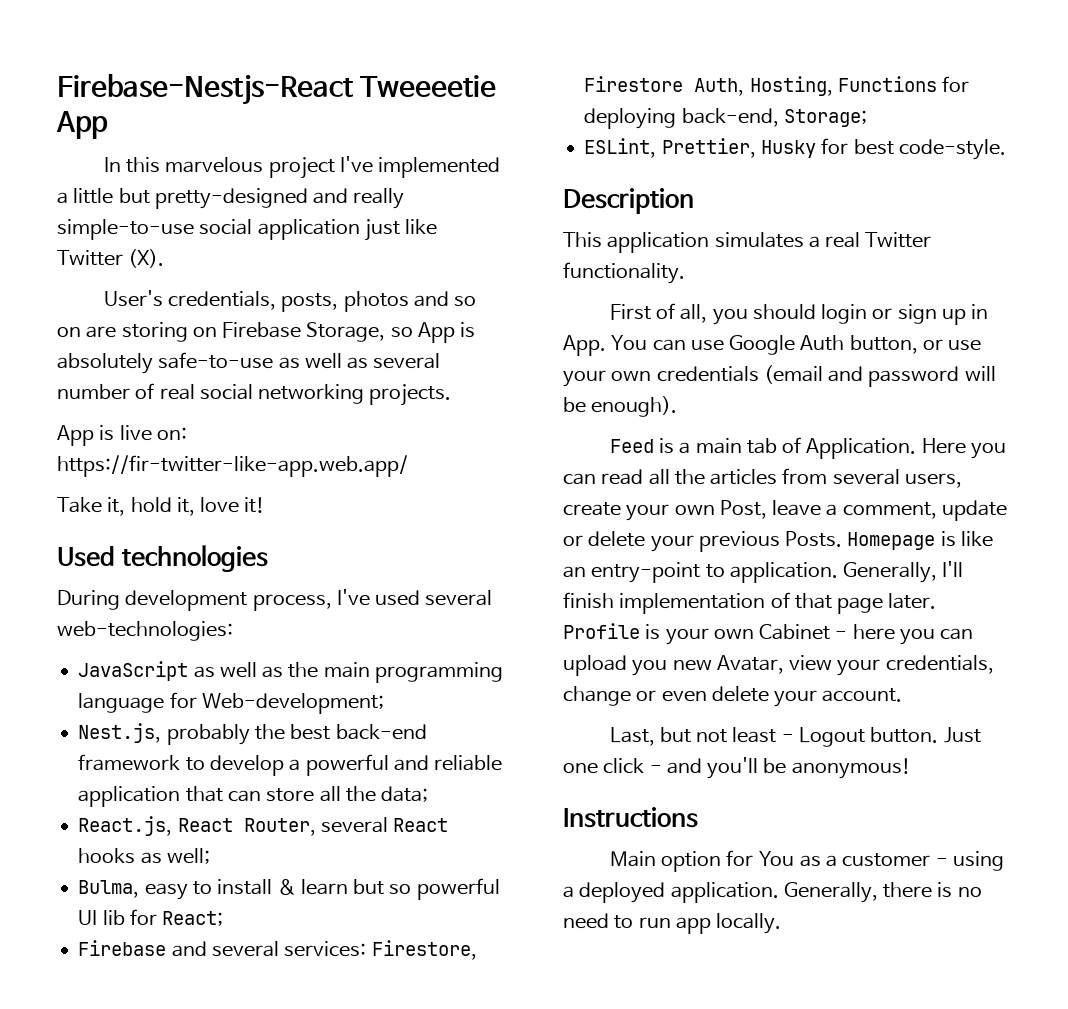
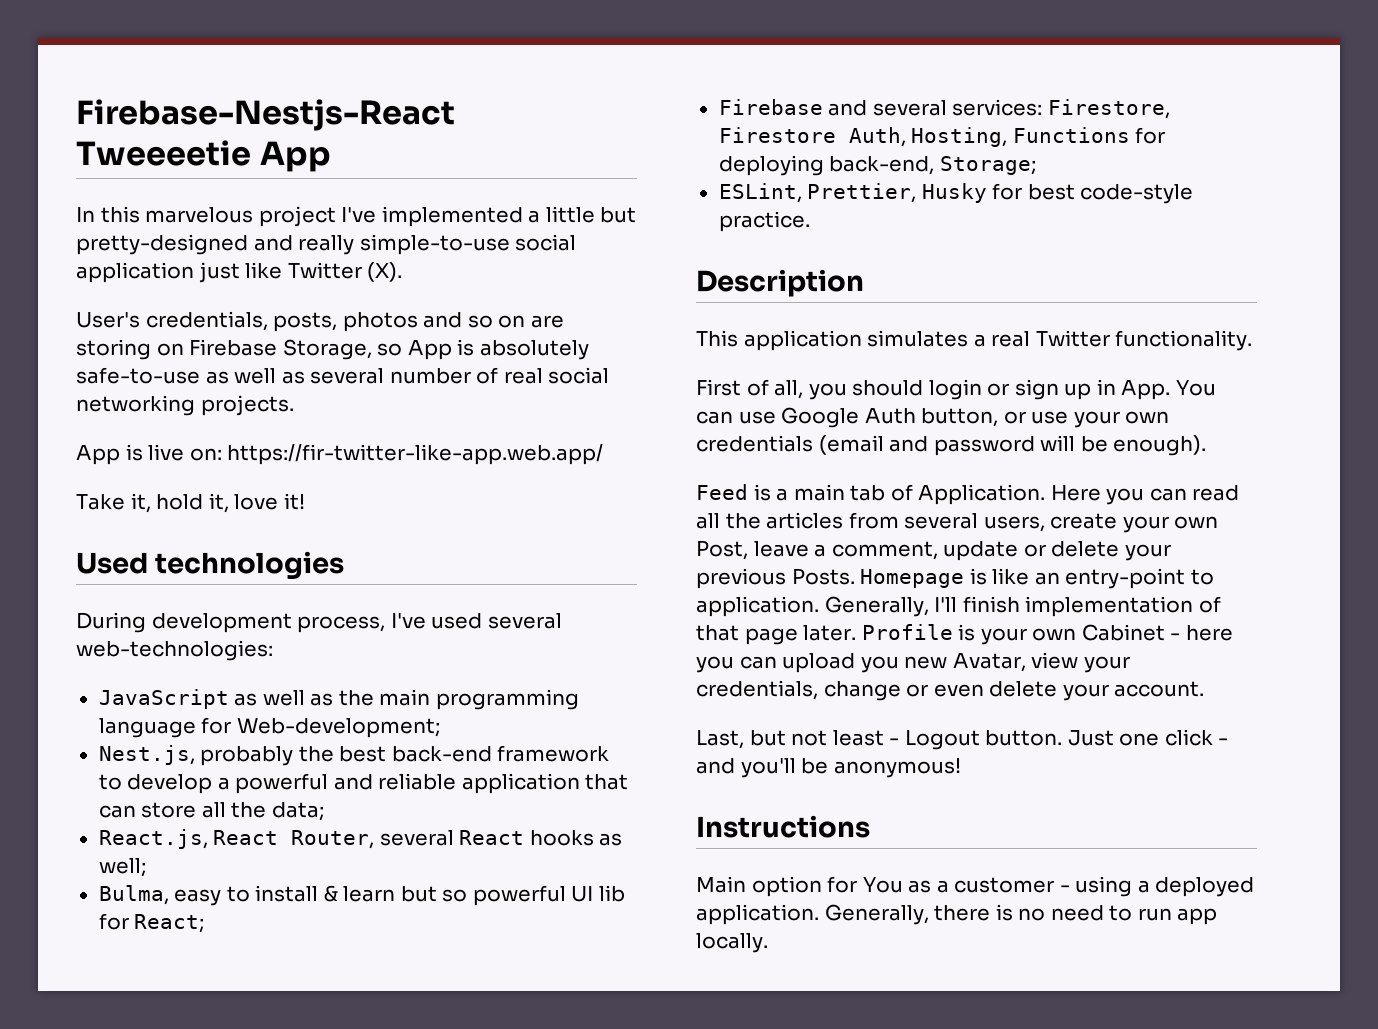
[898,139,1006,160] code-style. -> [1080,184,1194,204] [718,211,810,232] code-style practice.

